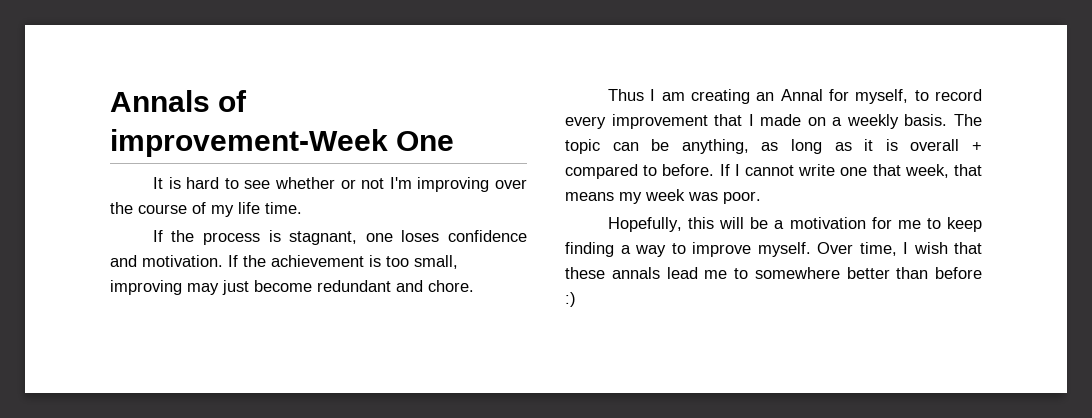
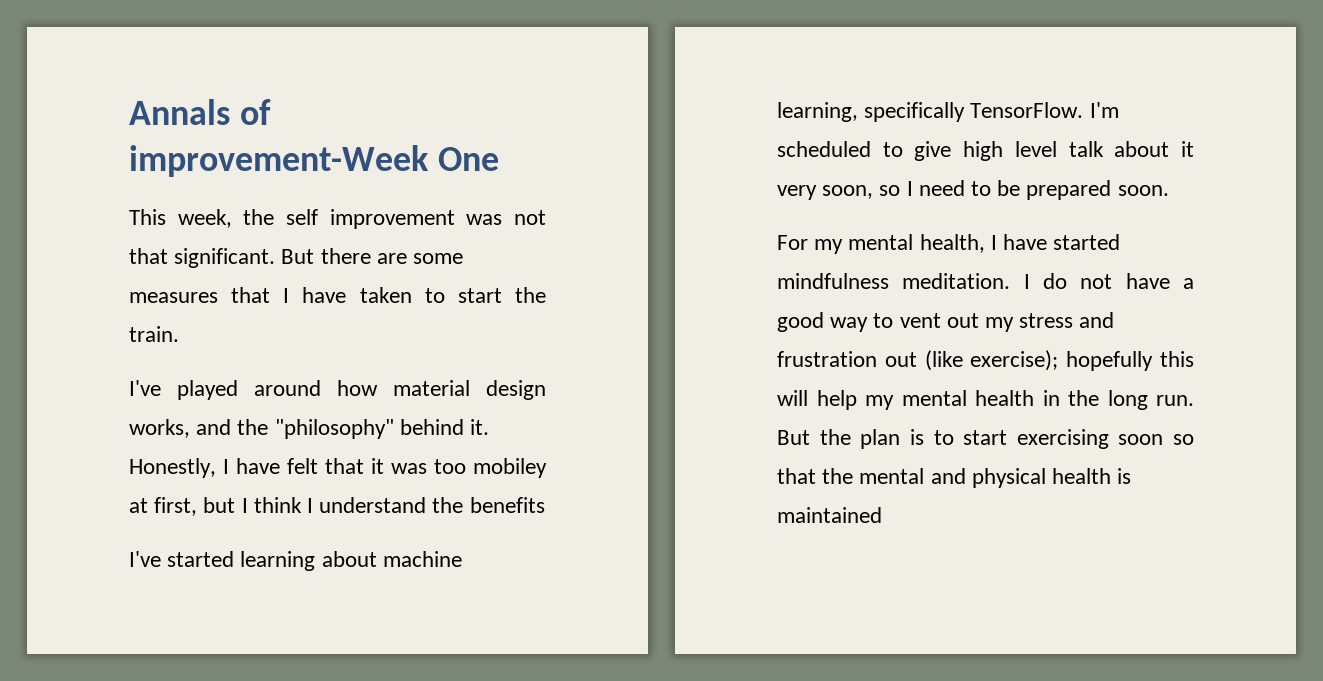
[152,177,528,192] [110,202,302,217] [152,230,528,245] [110,255,458,269] [110,280,474,295] [607,89,982,104] [565,114,982,129] [565,139,983,154] [565,164,982,179] [565,189,761,204] [607,217,982,232] [565,242,982,257] [565,267,982,279] [565,292,576,307] It is hard to see whether or not I'm improving over the course of my life time. // If the process is stagnant, one loses confidence and motivation. If the achievement is too small, improving may just become redundant and chore. // Thus I am creating an Annal for myself, to record every improvement that I made on a weekly basis. The topic can be anything, as long as it is overall + compared to before. If I cannot write one that week, that means my week was poor. // Hopefully, this will be a motivation for me to keep finding a way to improve myself. Over time, I wish that these annals lead me to somewhere better than before :) -> [129,209,546,229] [129,248,464,268] [129,287,546,303] [129,326,179,342] [129,380,546,400] [129,419,490,439] [129,458,547,478] [129,497,545,516] [129,551,462,571] [777,102,1119,122] [777,141,1194,161] [777,180,1169,200] [777,234,1121,254] [777,273,1194,289] [777,312,1115,332] [777,350,1194,371] [777,390,1194,410] [777,429,1194,449] [777,468,1132,488] [777,507,882,523] This week, the self improvement was not that significant. But there are some measures that I have taken to start the train. // I've played around how material design works, and the "philosophy" behind it. Honestly, I have felt that it was too mobiley at first, but I think I understand the benefits // I've started learning about machine learning, specifically TensorFlow. I'm scheduled to give high level talk about it very soon, so I need to be prepared soon. // For my mental health, I have started mindfulness meditation. I do not have a good way to vent out my stress and frustration out (like exercise); hopefully this will help my mental health in the long run. But the plan is to start exercising soon so that the mental and physical health is maintained

